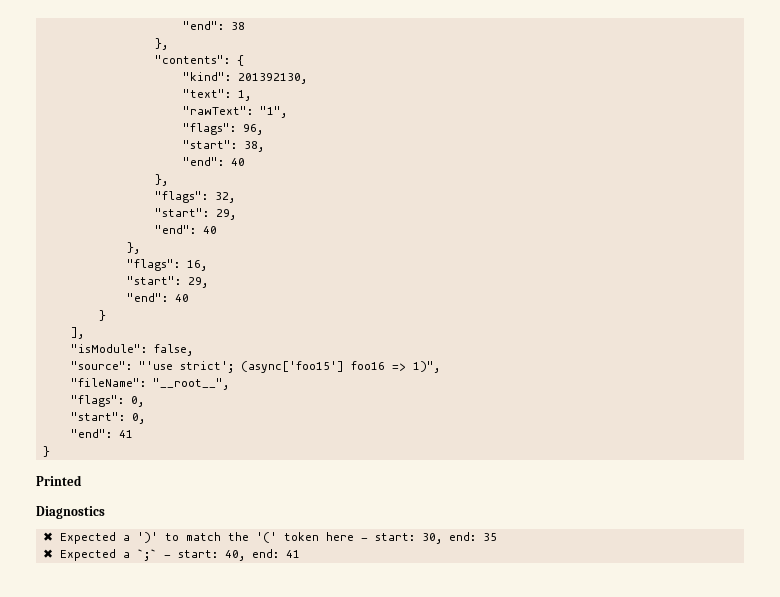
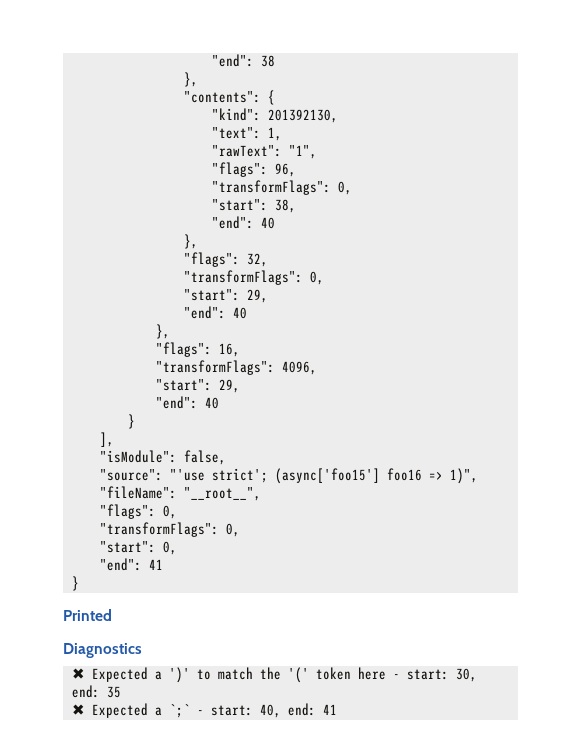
(264, 129) none -> [211,180,352,195] // "transformFlags": 0,
(236, 197) none -> [183,270,324,285] // "transformFlags": 0,
(208, 265) none -> [155,360,317,375] // "transformFlags": 4096,
(145, 401) none -> [99,522,240,537] // "transformFlags": 0,

